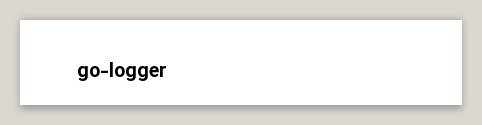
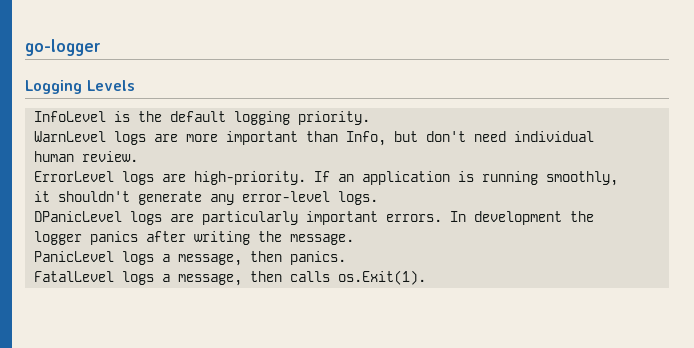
(167, 71) none -> [25,80,135,94] [33,111,370,125] [33,131,594,146] [33,151,138,162] [33,171,618,186] [33,191,378,205] [33,211,594,225] [33,231,354,245] [33,251,346,266] [33,270,426,286] // Logging Levels // InfoLevel is the default logging priority. // WarnLevel logs are more important than Info, but don't need individual // human review. // ErrorLevel logs are high-priority. If an application is running smoothly, // it shouldn't generate any error-level logs. // DPanicLevel logs are particularly important errors. In development the // logger panics after writing the message. // PanicLevel logs a message, then panics. // FatalLevel logs a message, then calls os.Exit(1).

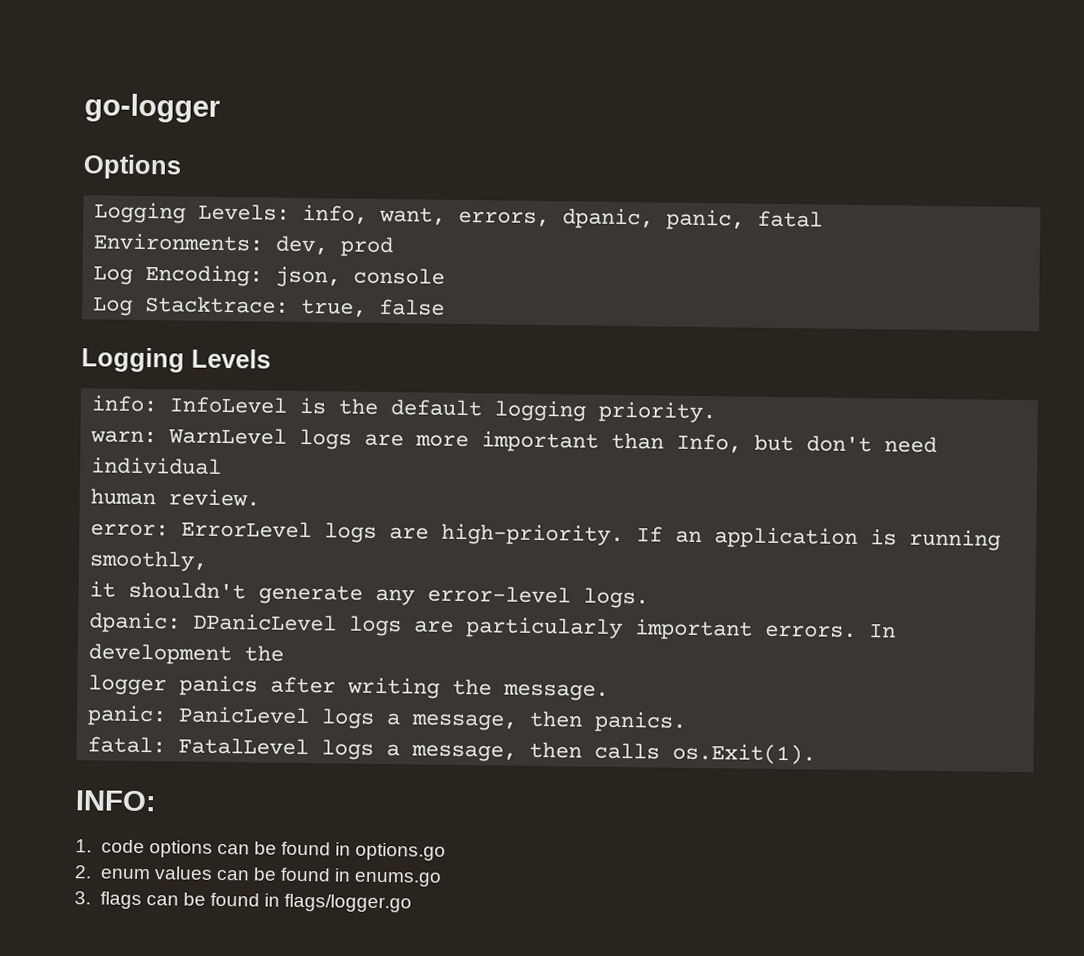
(101, 47) none -> [83,154,182,180] [94,202,824,231] [93,233,395,258] [93,265,446,288] [93,296,446,318] // Options // Logging Levels: info, want, errors, dpanic, panic, fatal // Environments: dev, prod // Log Encoding: json, console // Log Stacktrace: true, false
(135, 85) none -> [91,395,158,413] info:
(370, 118) none -> [90,430,158,444] warn:
(138, 156) none -> [90,523,170,537] error:
(378, 198) none -> [89,612,182,634] dpanic:
(354, 239) none -> [87,705,168,727] panic:
(346, 258) none -> [87,736,167,754] fatal:
(426, 277) none -> [75,790,157,812] [75,839,447,861] [74,865,443,887] [74,891,413,913] // INFO: // 1. code options can be found in options.go // 2. enum values can be found in enums.go // 3. flags can be found in flags/logger.go

